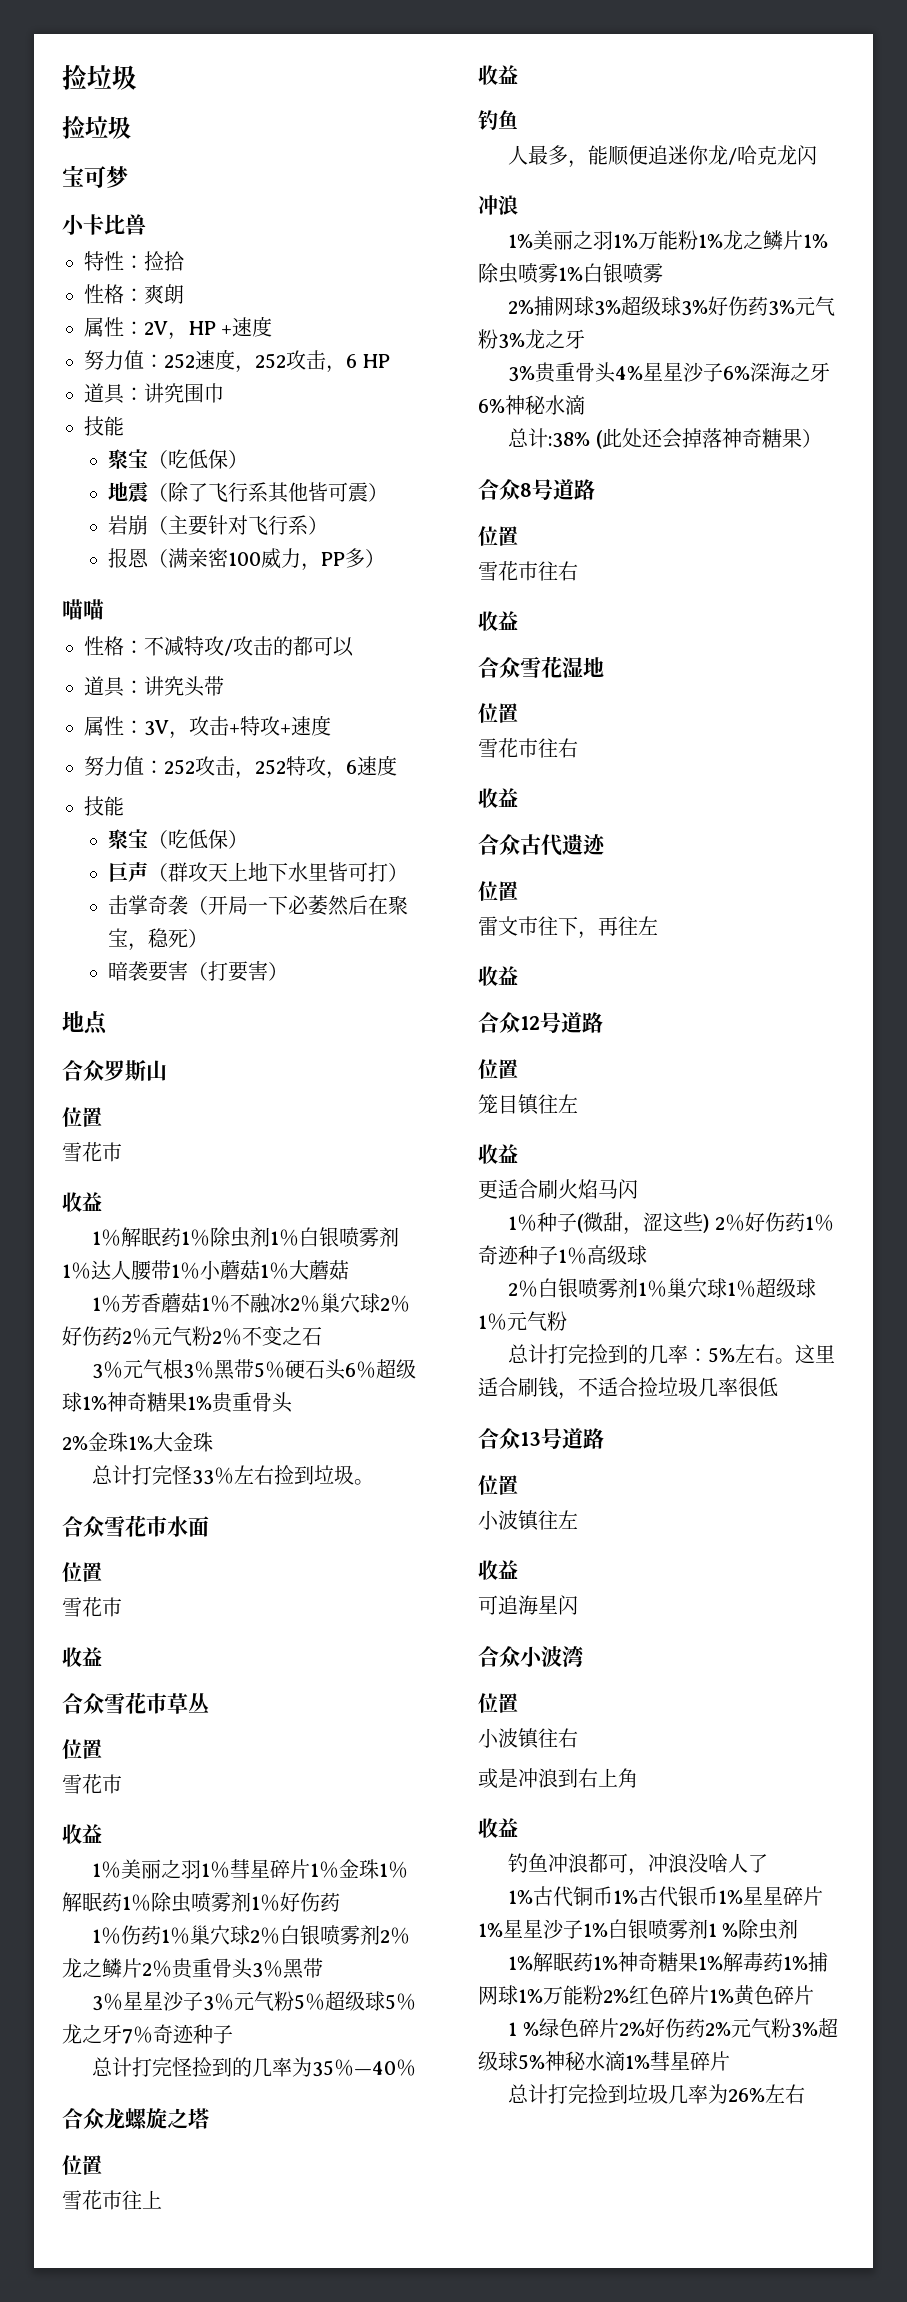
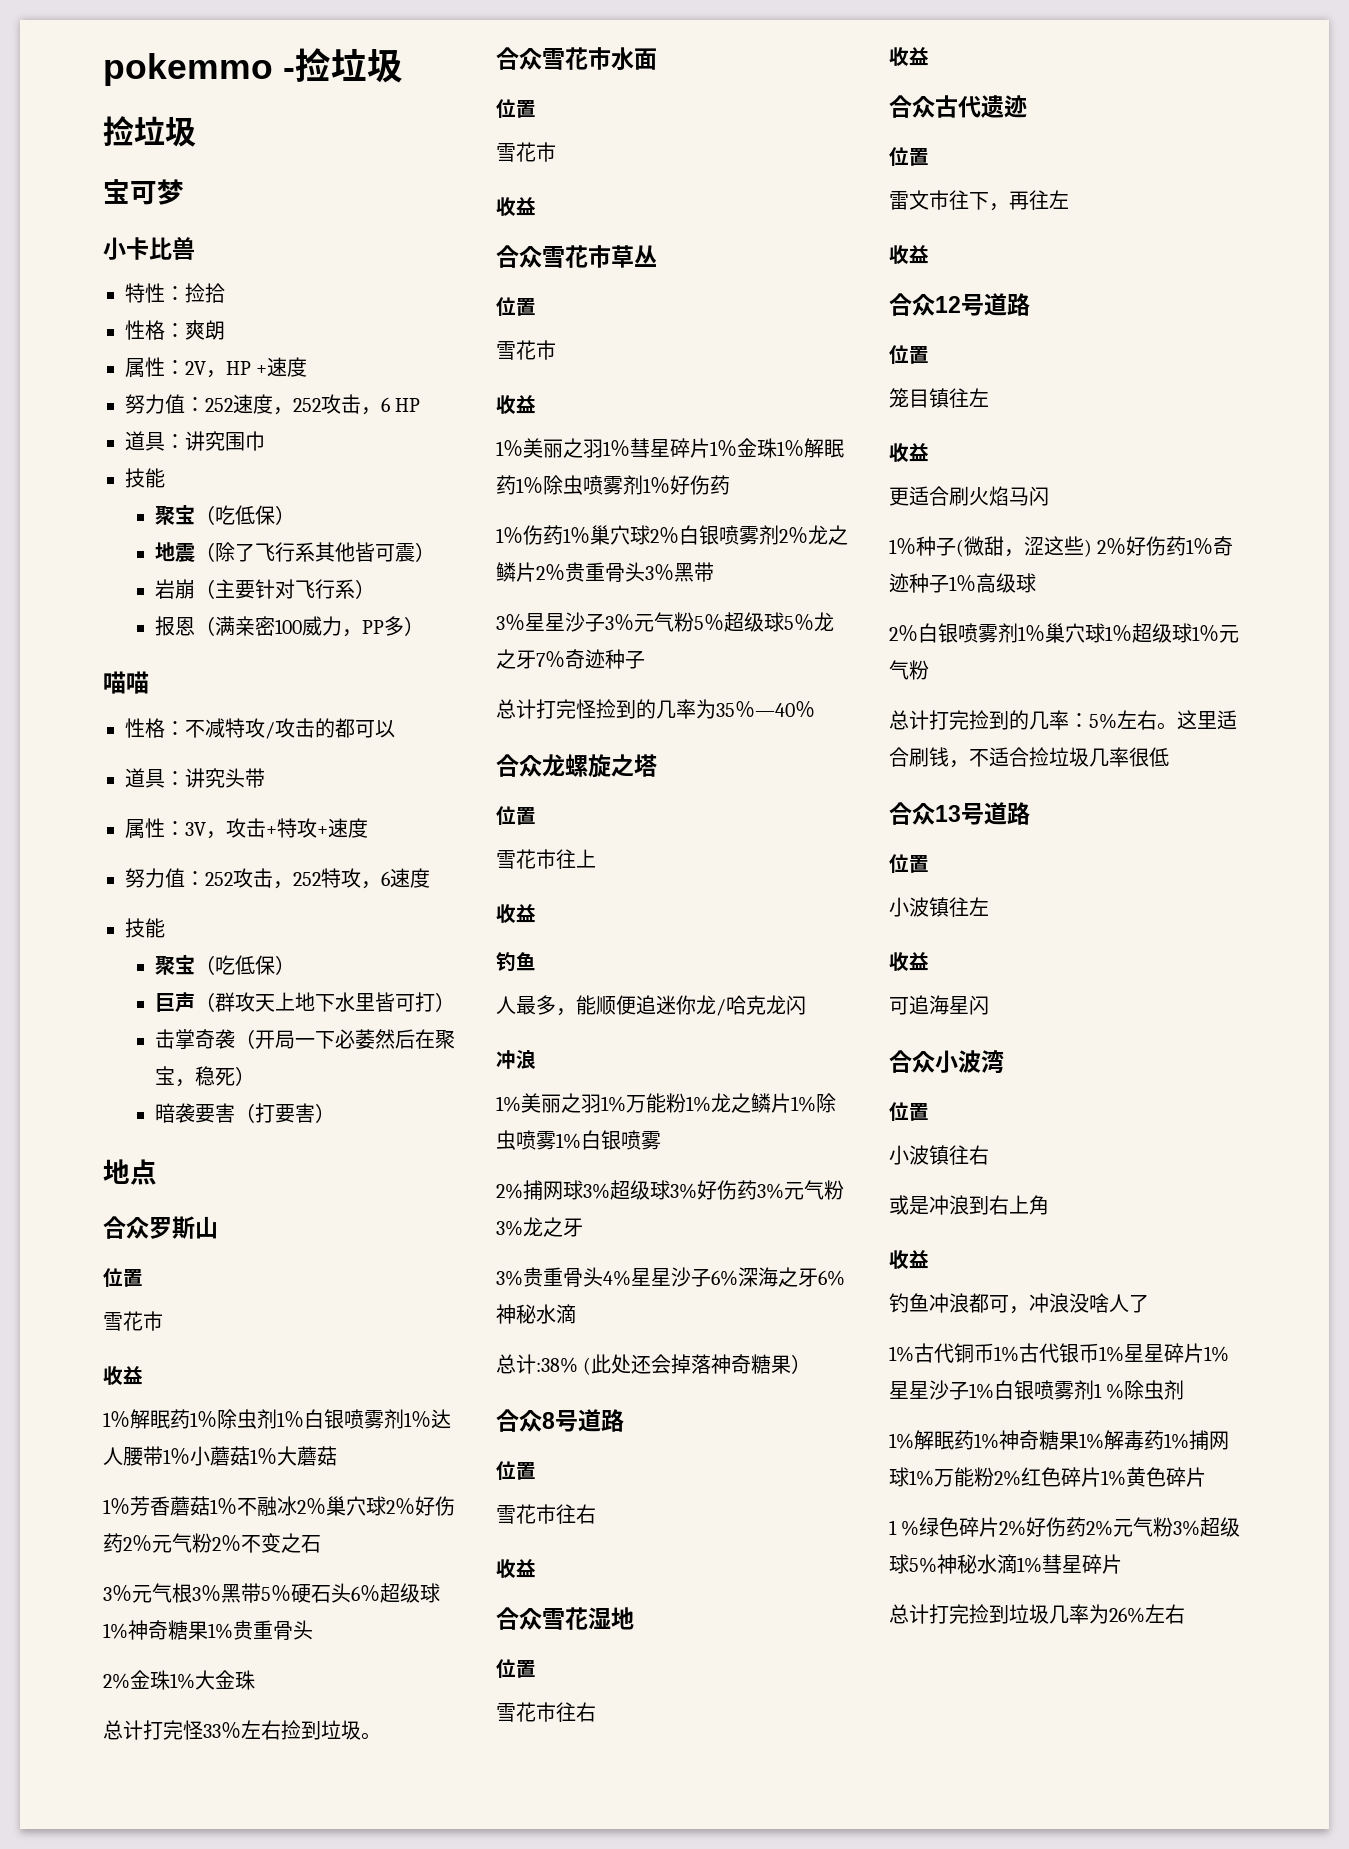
(62, 77) none -> [103,53,295,86] pokemmo -

